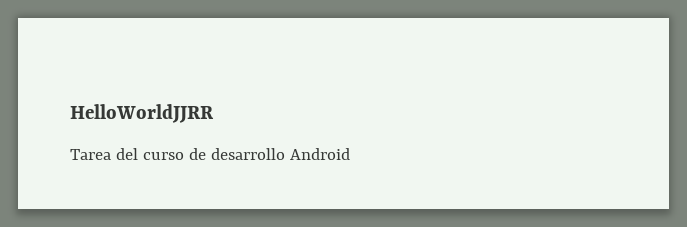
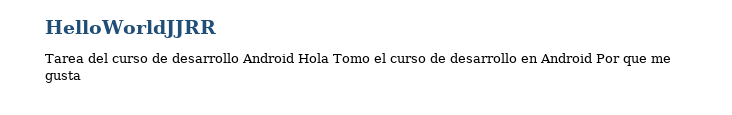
(350, 154) none -> [297,53,671,66] [45,71,81,83] Hola Tomo el curso de desarrollo en Android Por que me gusta

